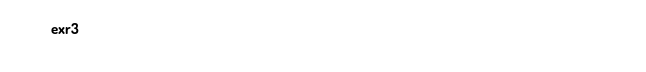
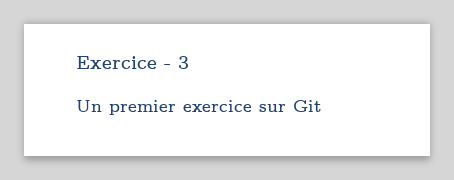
[51,23,79,34] exr3 -> [76,56,189,69] [76,100,322,115] Exercice - 3 // Un premier exercice sur Git

